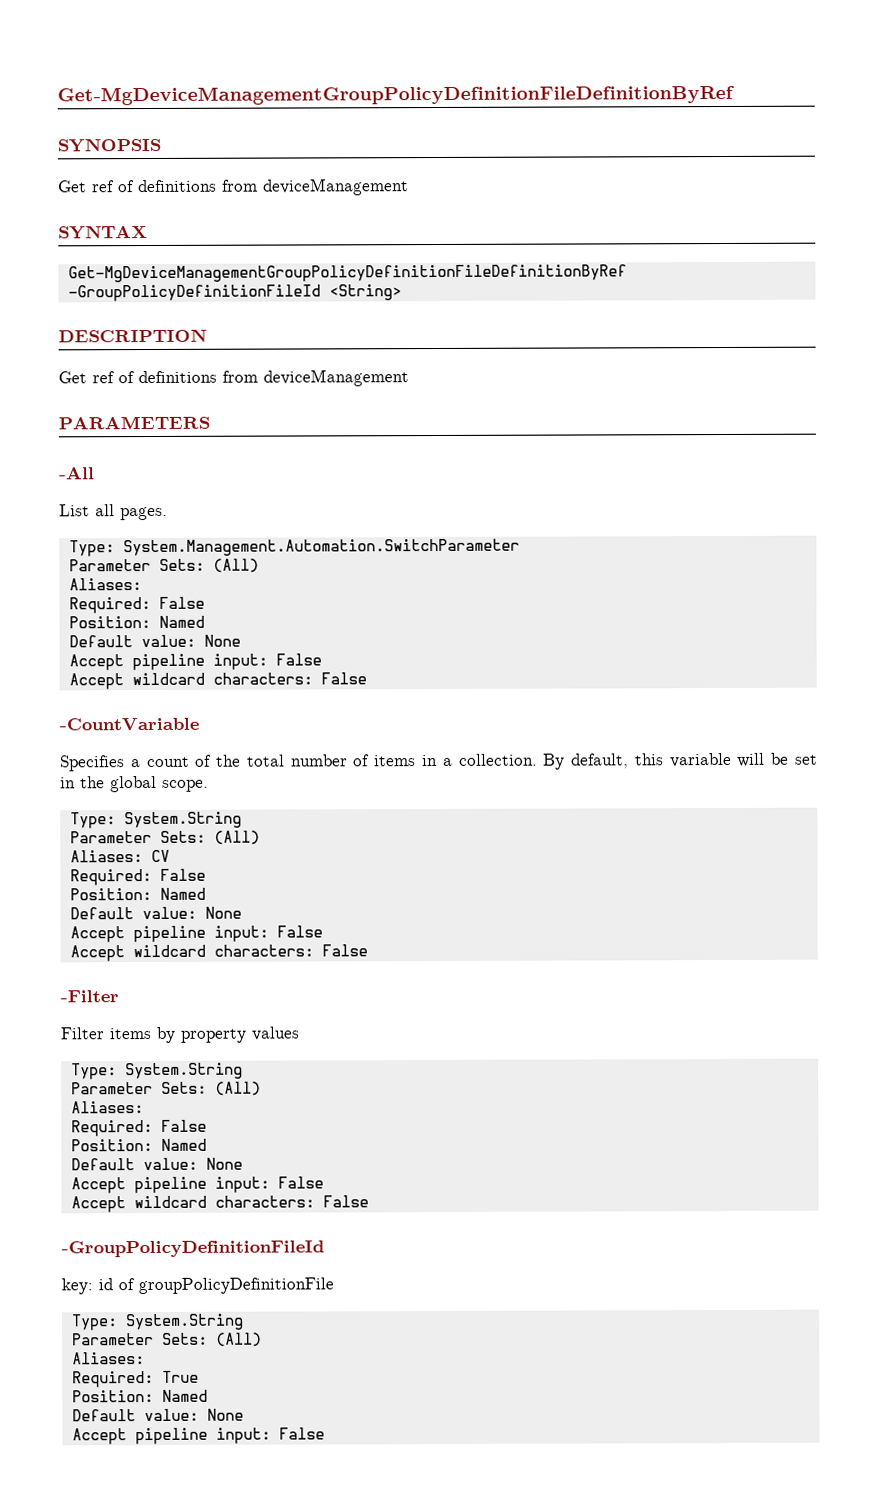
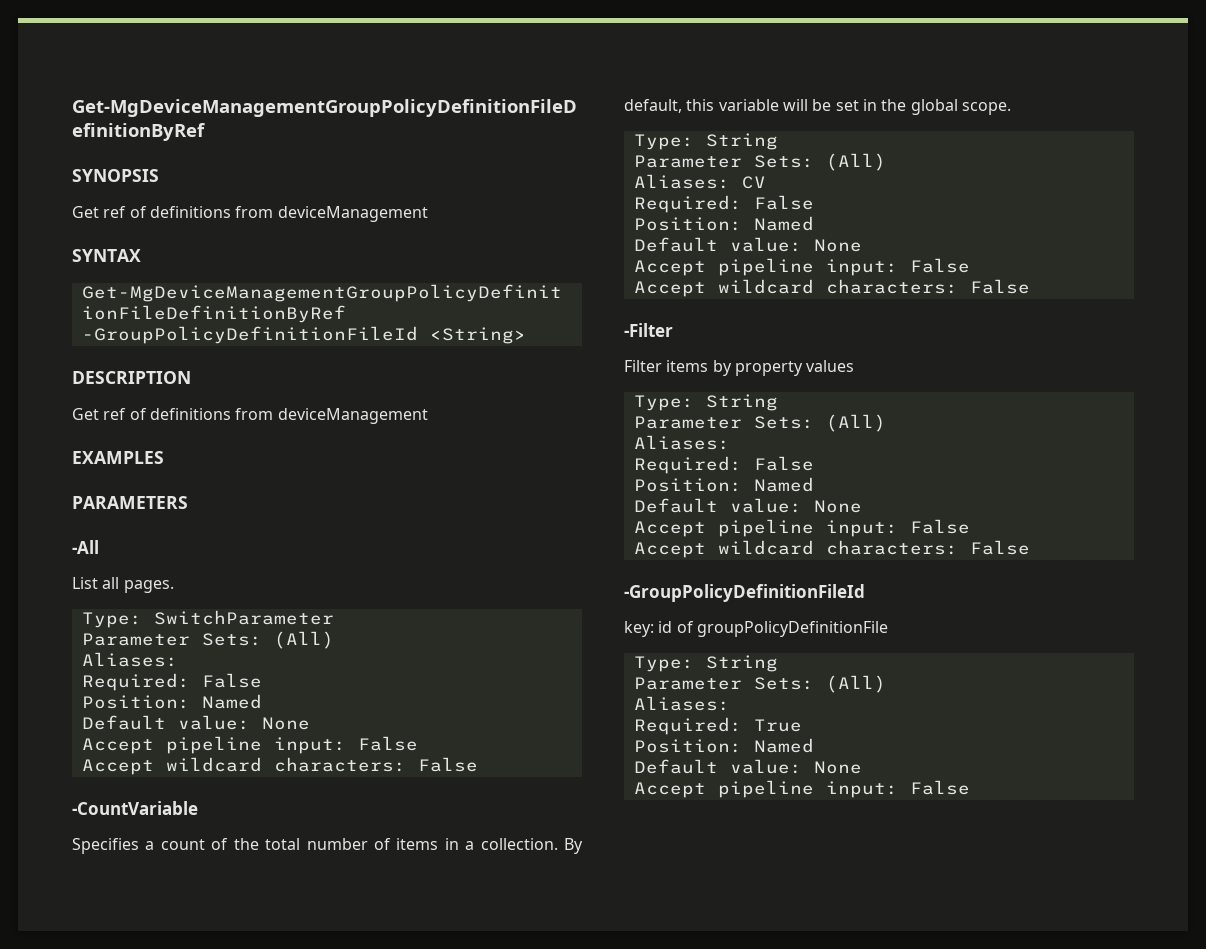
(409, 378) none -> [72,451,164,464] // EXAMPLES
[122,538,520,557] System.Management.Automation.SwitchParameter -> [153,610,334,625] SwitchParameter
[123,811,242,829] System.String -> [705,133,778,150] String
[124,1062,243,1080] System.String -> [705,394,778,411] String
[124,1313,244,1331] System.String -> [705,655,778,672] String

